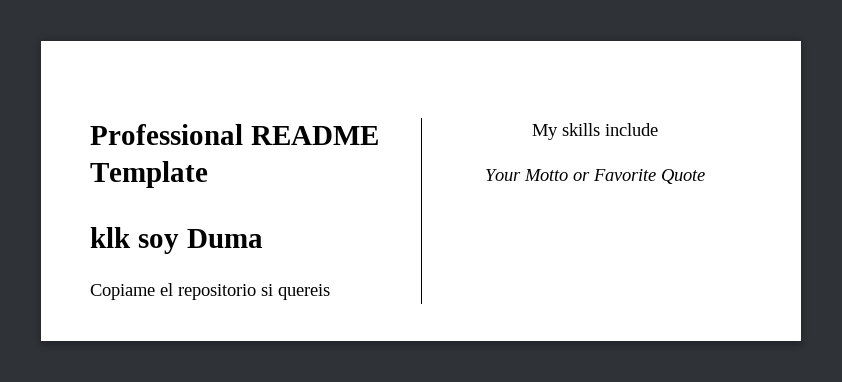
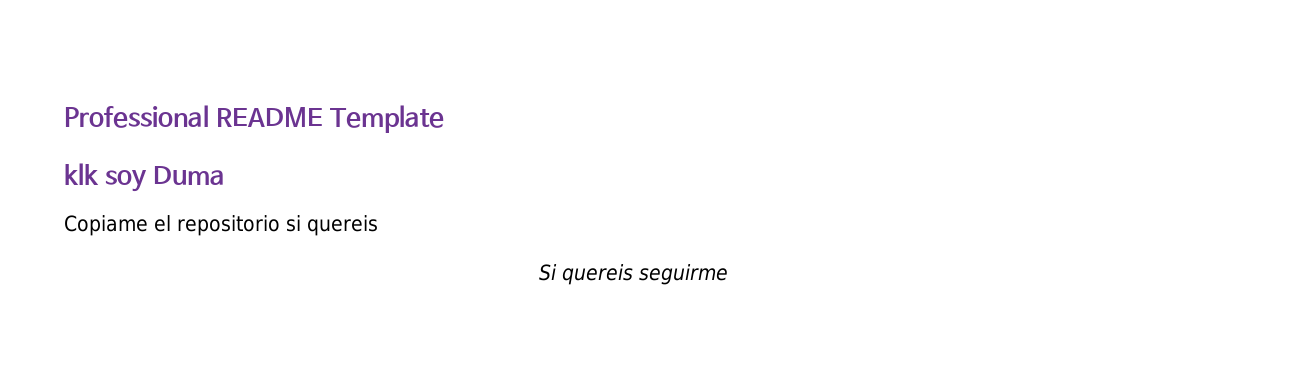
[531,123,658,140] [484,169,705,184] My skills include // Your Motto or Favorite Quote -> [538,264,728,285] Si quereis seguirme

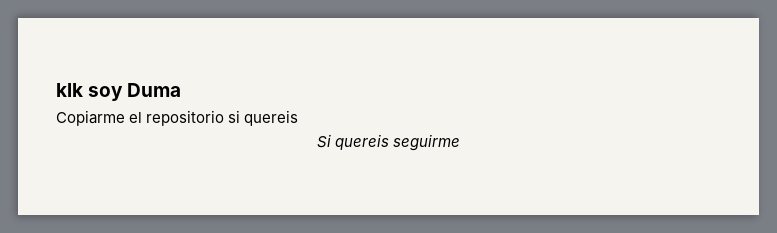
[64,105,445,133] Professional README Template // -> (56, 90) none
[64,215,148,236] Copiame -> [56,110,125,126] Copiarme

